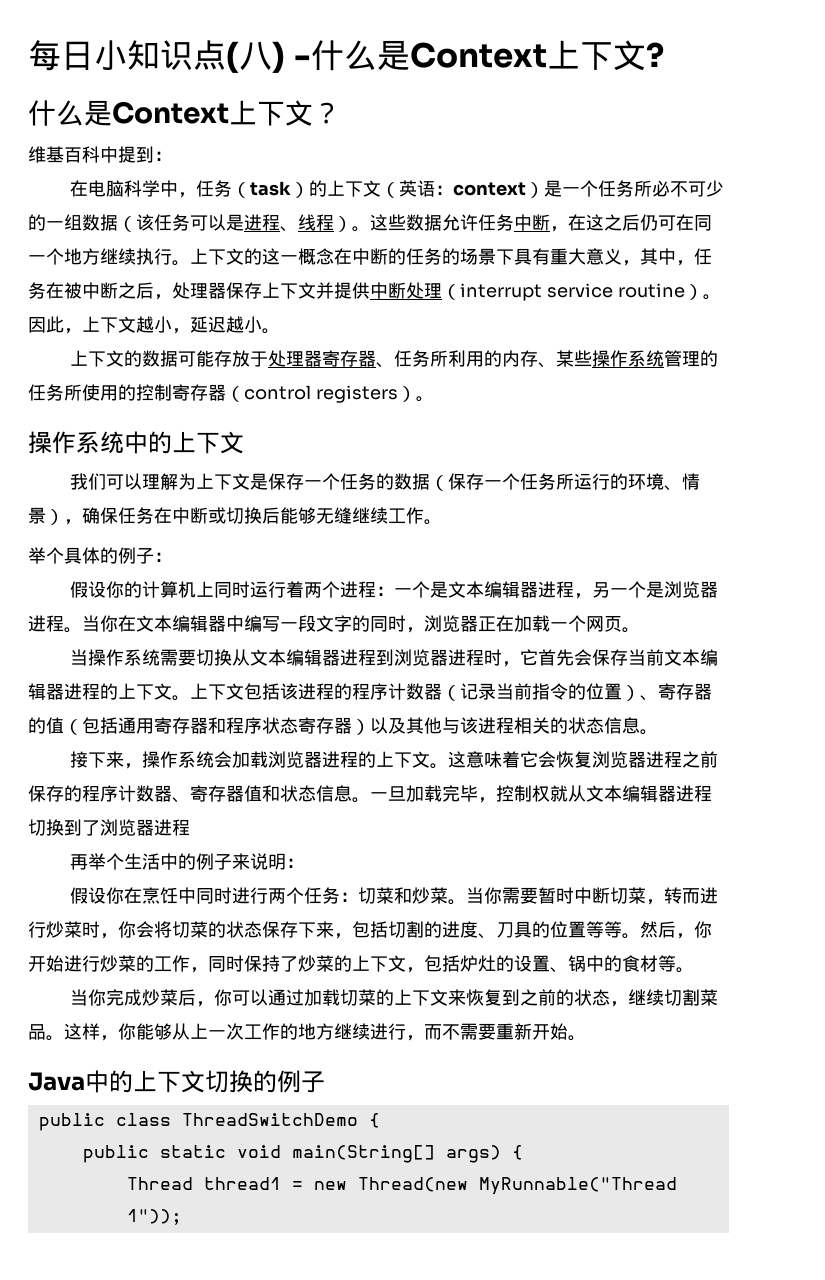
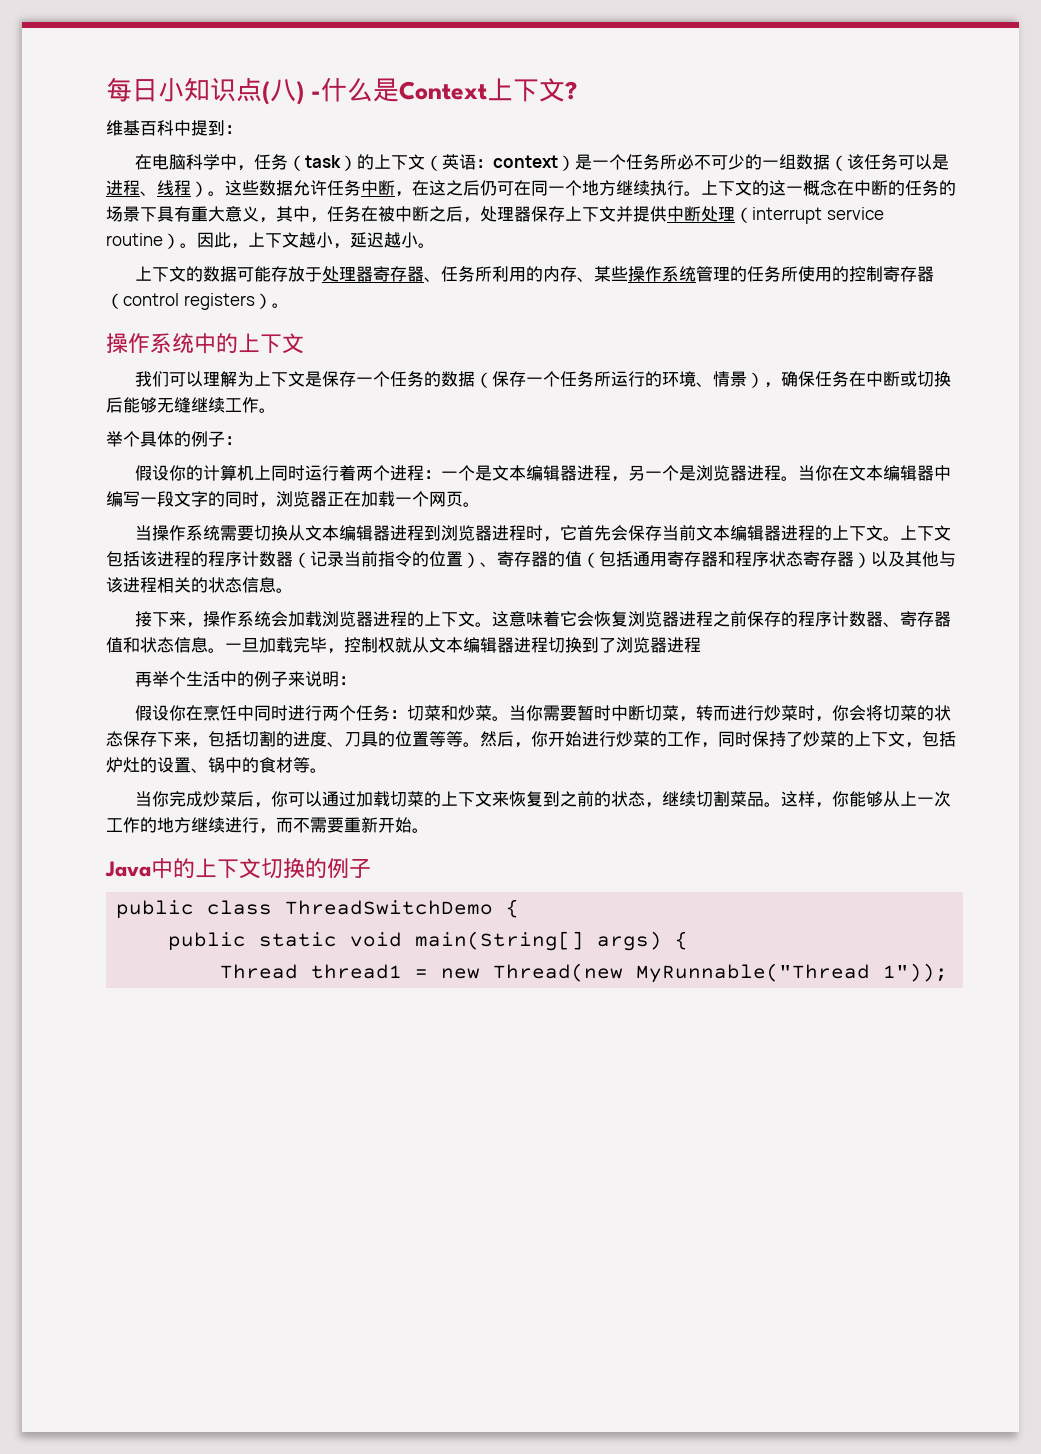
[28,100,341,126] // 什么是Context上下文？ -> (577, 90) none

